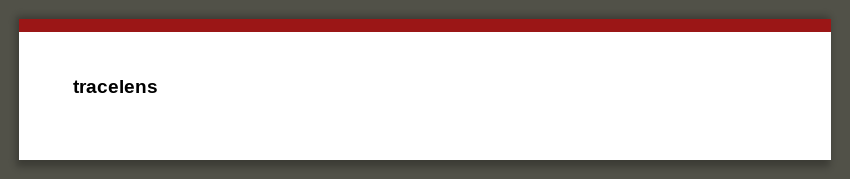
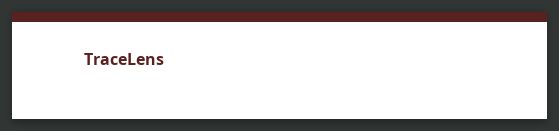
[73,80,158,93] tracelens -> [84,53,164,65] TraceLens

